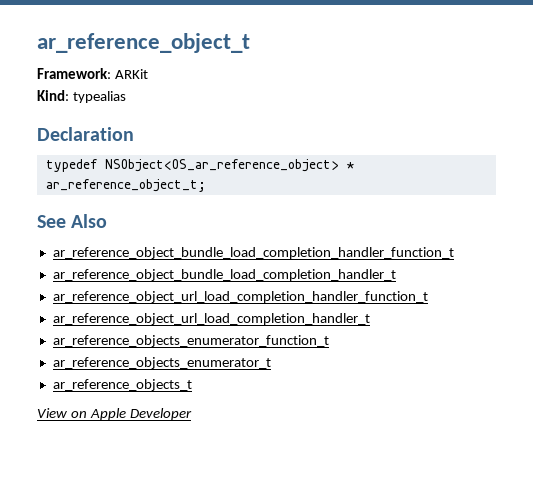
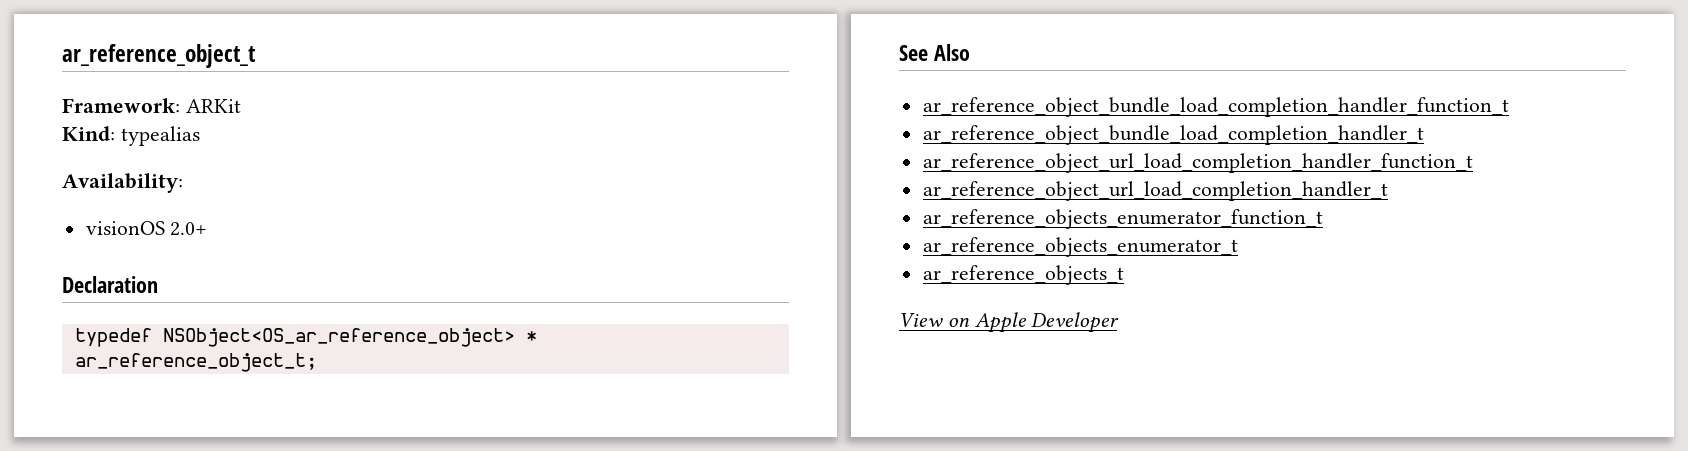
(126, 97) none -> [62,173,183,193] [85,221,208,236] // Availability: // visionOS 2.0+

